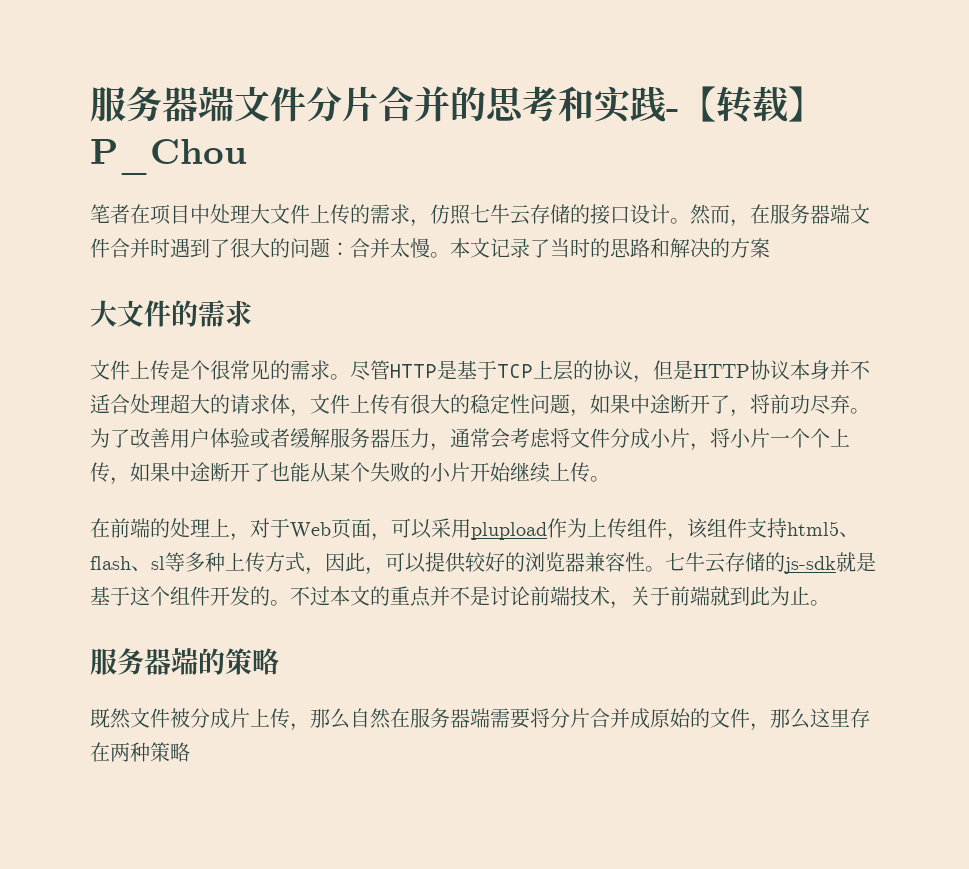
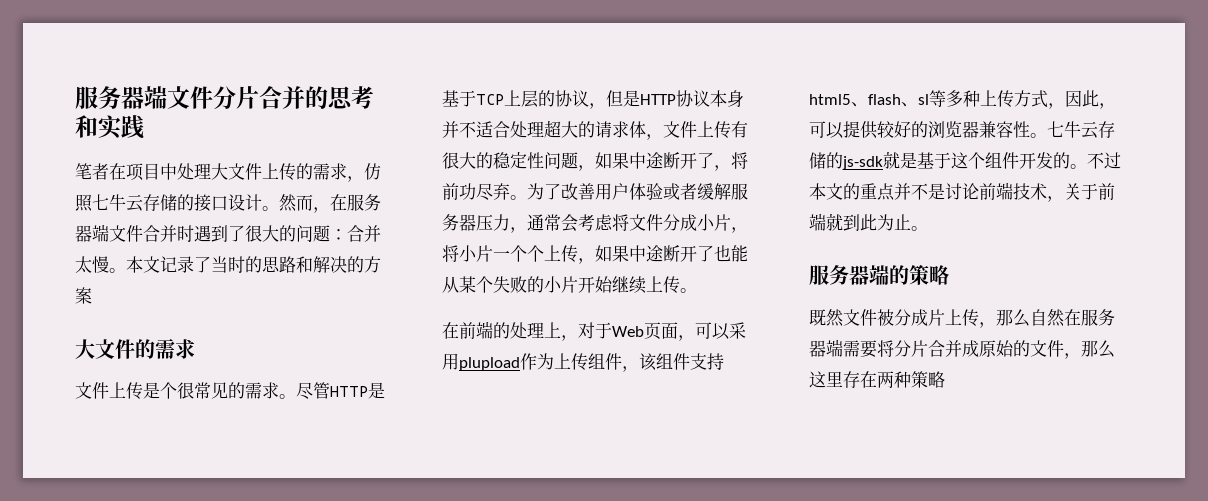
[666,86,824,123] [90,139,247,175] -【转载】P_Chou -> (144, 127) none

